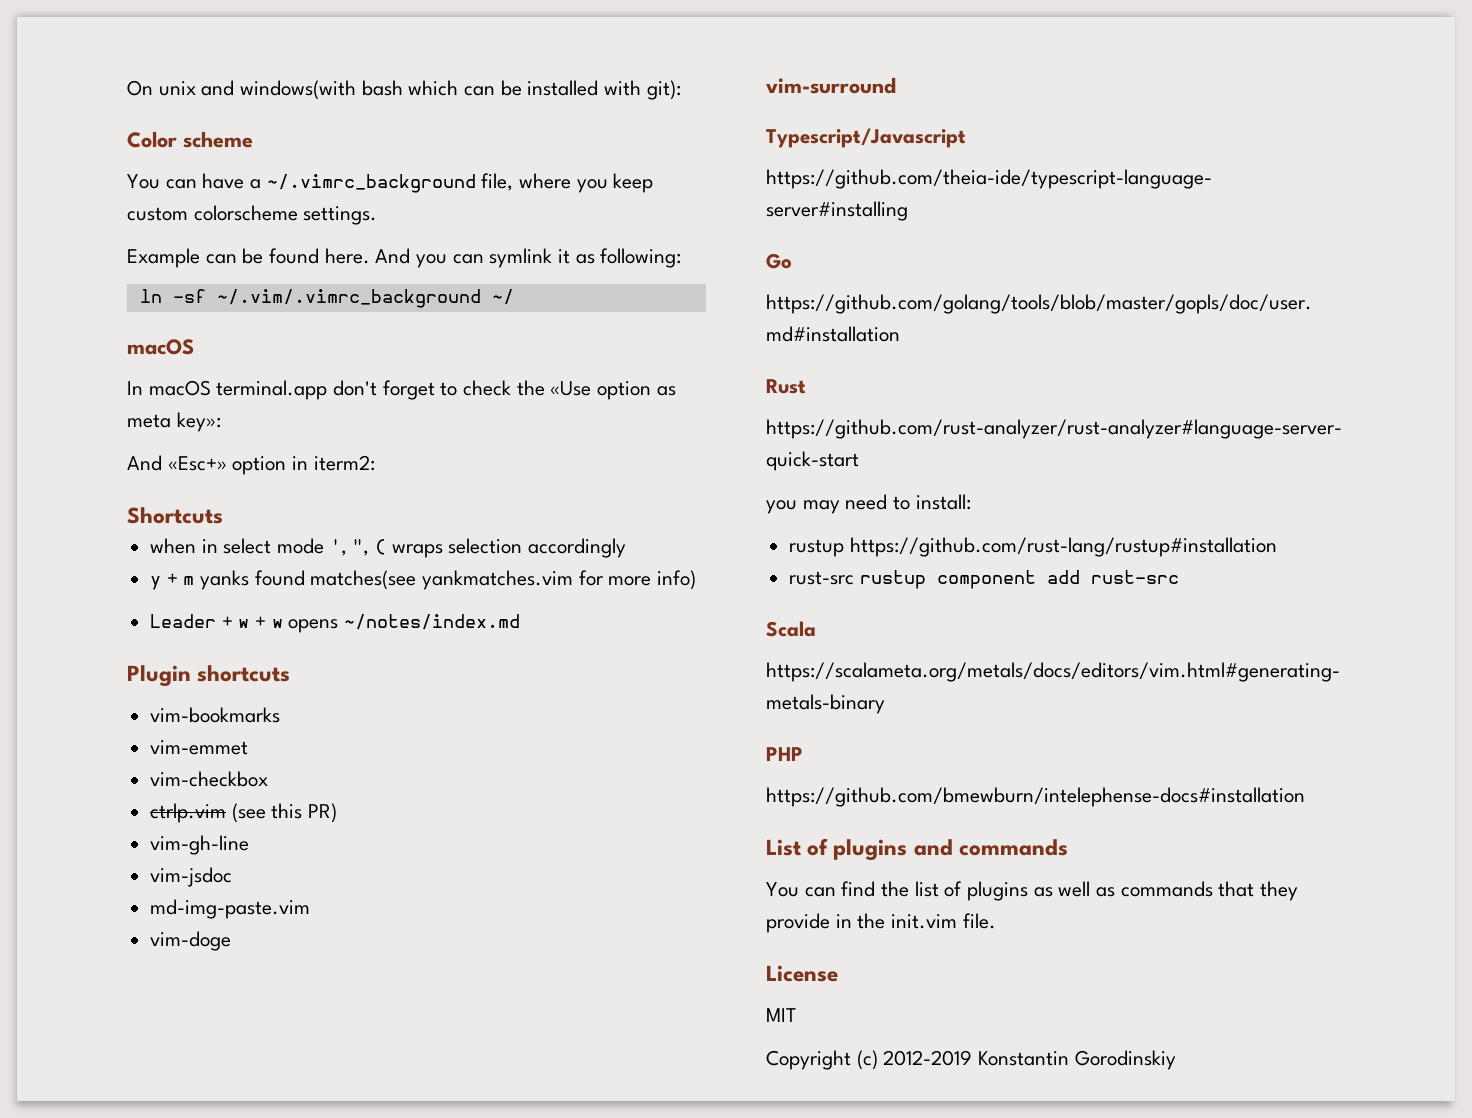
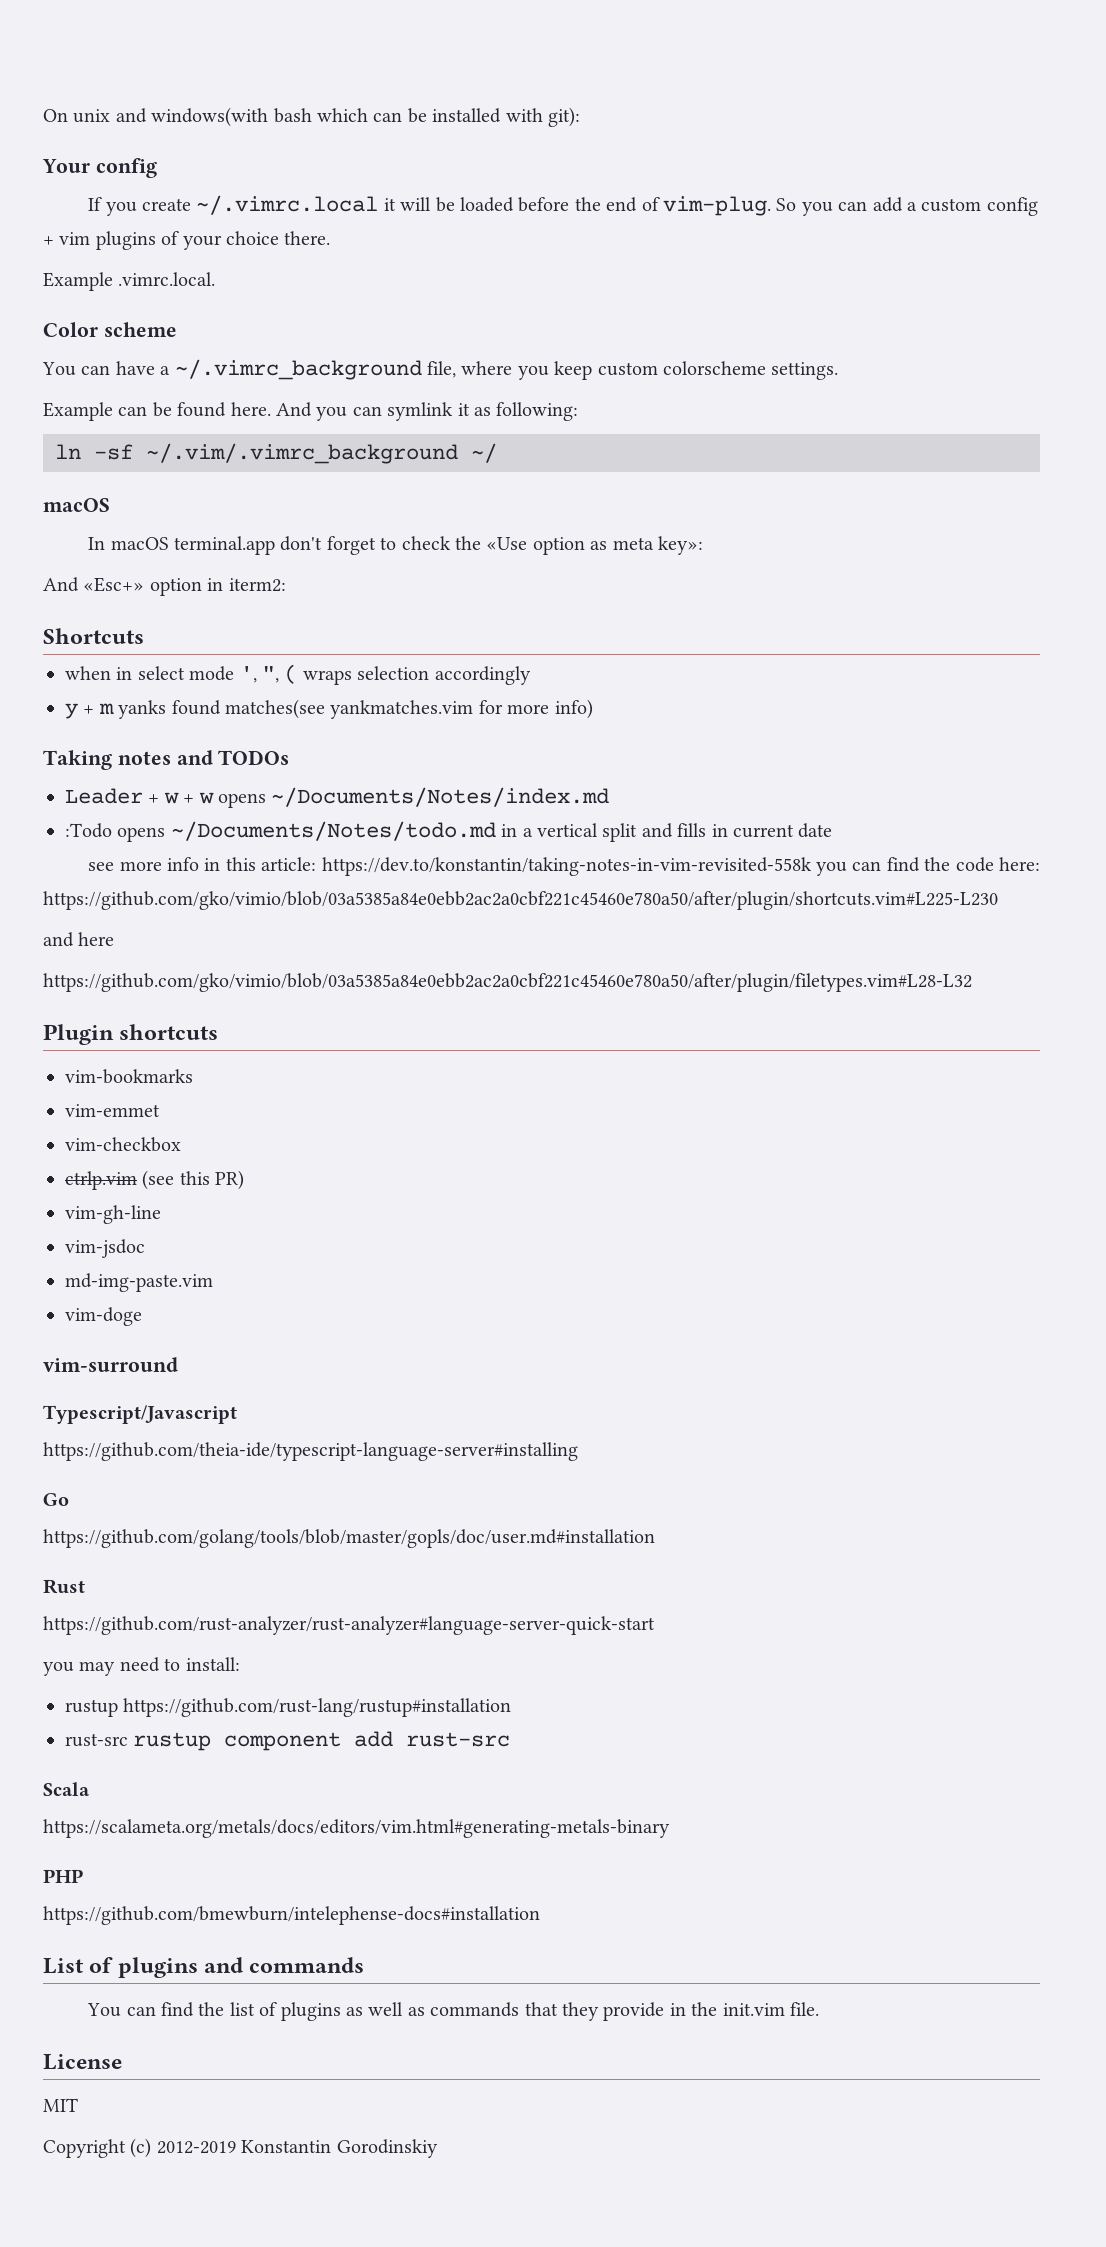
(681, 90) none -> [42,158,157,178] [88,195,1038,216] [43,231,331,250] [43,272,216,291] // Your config // If you create ~/.vimrc.local it will be loaded before the end of vim-plug. So you can add a custom config + vim plugins of your choice there. // Example .vimrc.local.
(697, 580) none -> [43,750,290,770] // Taking notes and TODOs
[344,614,521,630] ~/notes/index.md -> [271,787,610,807] [65,821,833,842] [88,857,1040,876] [43,891,998,910] [43,932,115,947] [43,973,972,992] ~/Documents/Notes/index.md // :Todo opens ~/Documents/Notes/todo.md in a vertical split and fills in current date // see more info in this article: https://dev.to/konstantin/taking-notes-in-vim-revisited-558k you can find the code here: https://github.com/gko/vimio/blob/03a5385a84e0ebb2ac2a0cbf221c45460e780a50/after/plugin/shortcuts.vim#L225-L230 // and here // https://github.com/gko/vimio/blob/03a5385a84e0ebb2ac2a0cbf221c45460e780a50/after/plugin/filetypes.vim#L28-L32

